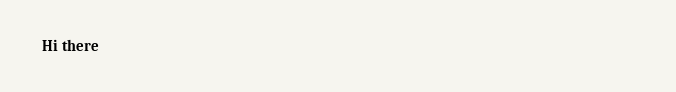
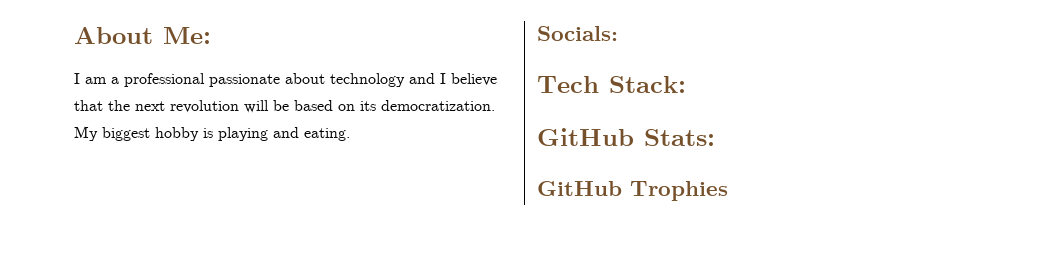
[42,39,100,51] Hi there -> [74,27,211,44] [74,73,497,87] [74,100,495,113] [74,126,350,141] [537,26,618,41] [537,76,686,93] [537,128,715,146] [537,181,728,201] About Me: // I am a professional passionate about technology and I believe that the next revolution will be based on its democratization. My biggest hobby is playing and eating. // Socials: // Tech Stack: // GitHub Stats: // GitHub Trophies

